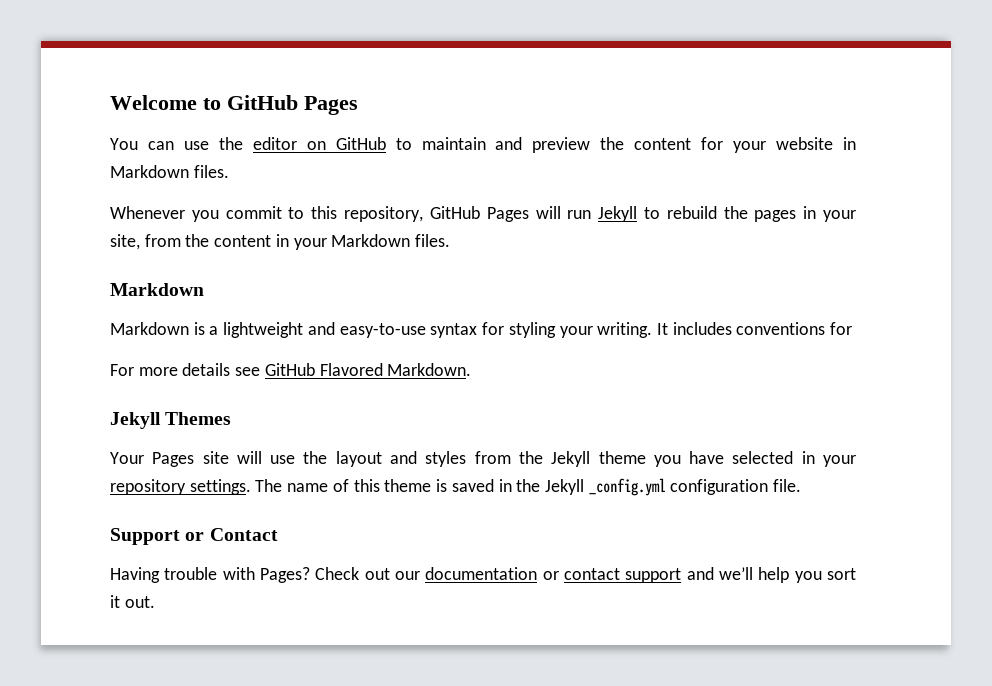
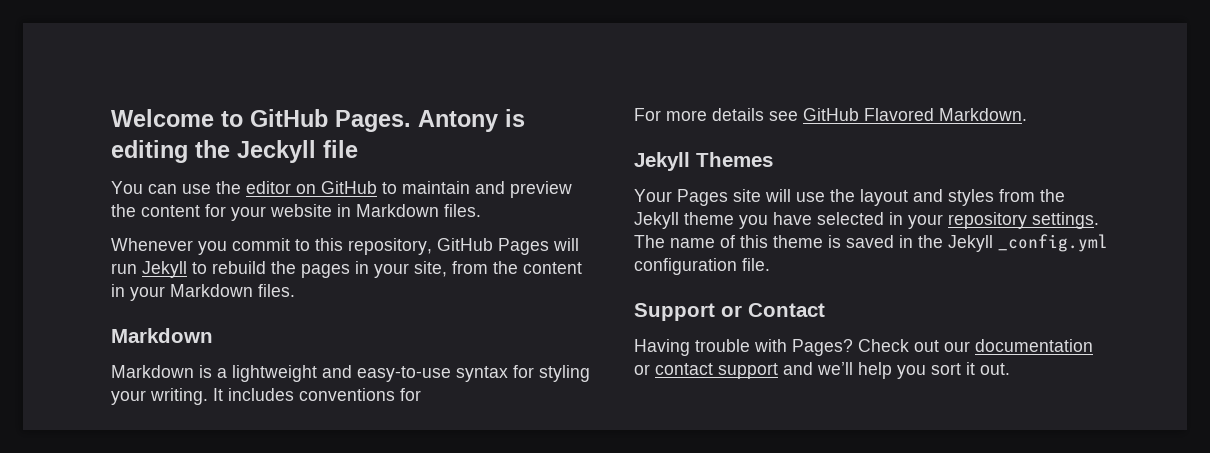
[304,96,358,115] Pages -> [335,109,525,132] [111,140,358,163] Pages. Antony is editing the Jeckyll file

